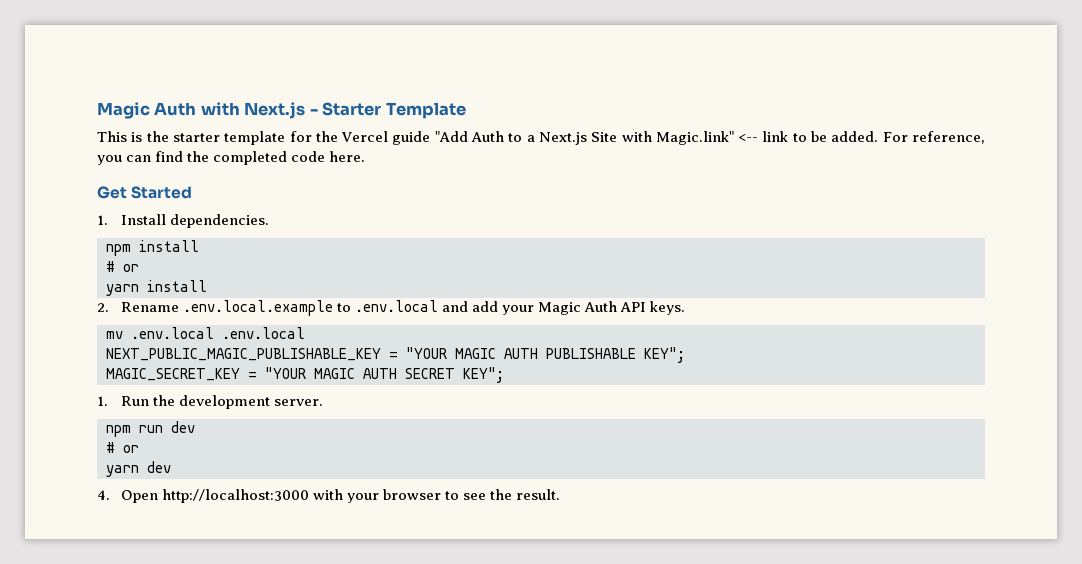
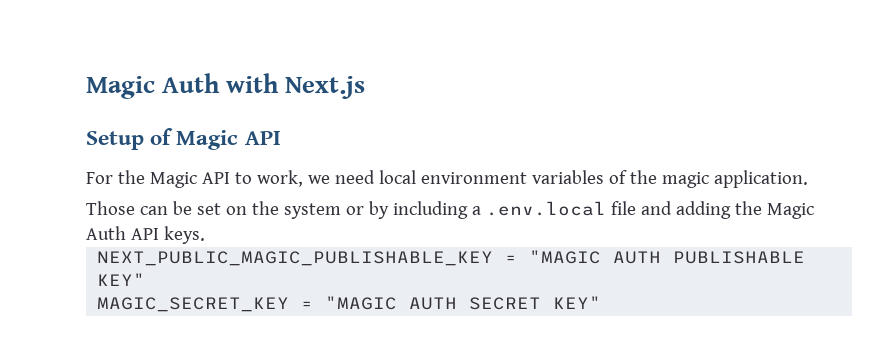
[309,102,466,119] [97,131,986,145] [97,151,366,165] [97,186,193,199] [97,214,269,228] [106,240,199,256] [106,261,139,272] [106,280,207,296] [97,300,535,316] - Starter Template // This is the starter template for the Vercel guide "Add Auth to a Next.js Site with Magic.link" <-- link to be added. For reference, you can find the completed code here. // Get Started // 1. Install dependencies. // npm install // # or // yarn install // 2. Rename .env.local.example to .env.local and add your -> [86,128,281,150] [86,170,808,188] [86,201,762,219] // Setup of Magic API // For the Magic API to work, we need local environment variables of the magic application. // Those can be set on the system or by including a .env.local file and adding the
[106,327,305,339] // mv .env.local .env.local -> (205, 235) none
[406,347,496,359] "YOUR MAGIC -> [529,250,602,264] "MAGIC
[644,347,685,363] KEY"; -> [97,273,146,286] KEY"
[265,367,504,383] [97,395,323,409] [106,421,195,437] [106,442,139,453] [106,461,171,477] [97,489,561,503] "YOUR MAGIC AUTH SECRET KEY"; // 1. Run the development server. // npm run dev // # or // yarn dev // 4. Open http://localhost:3000 with your browser to see the result. -> [325,296,602,310] "MAGIC AUTH SECRET KEY"

